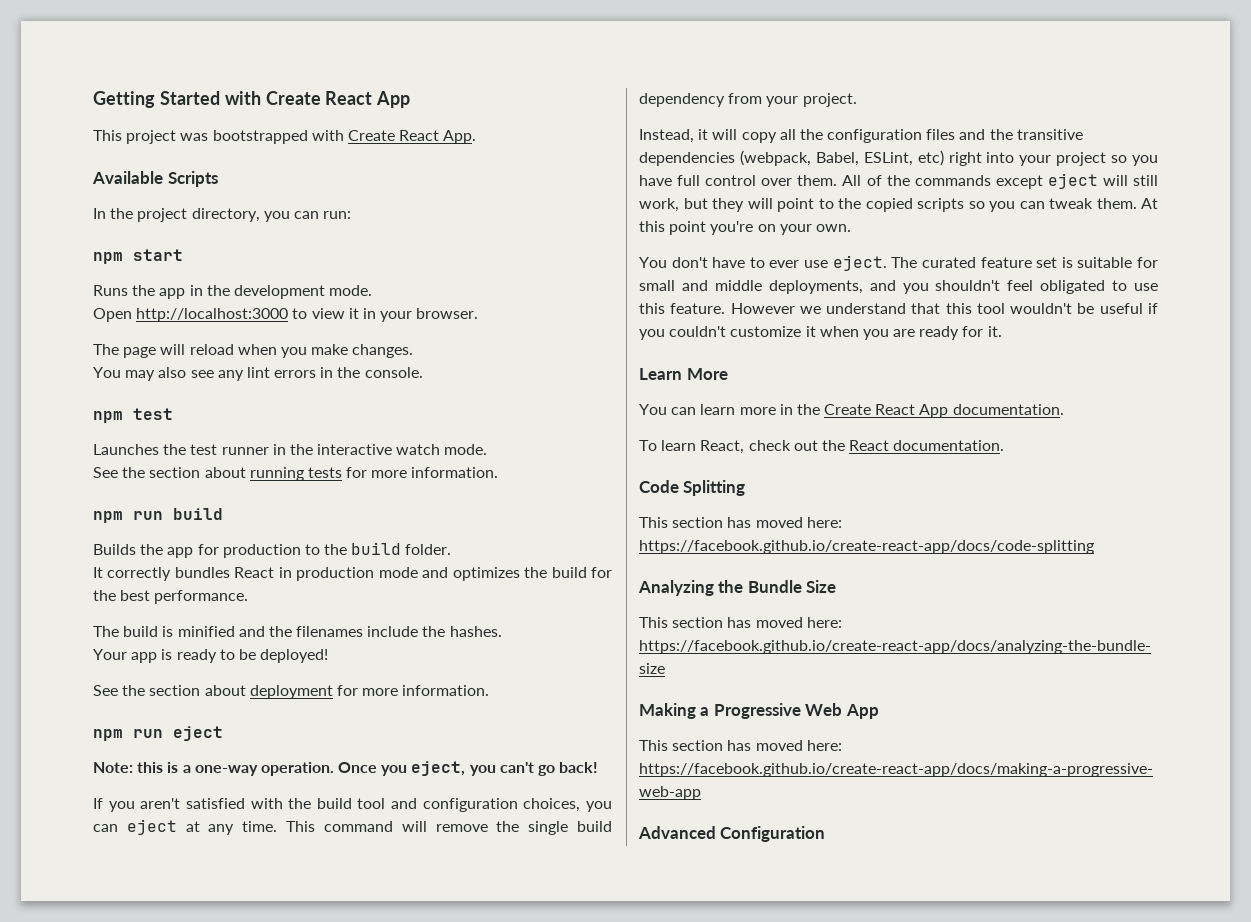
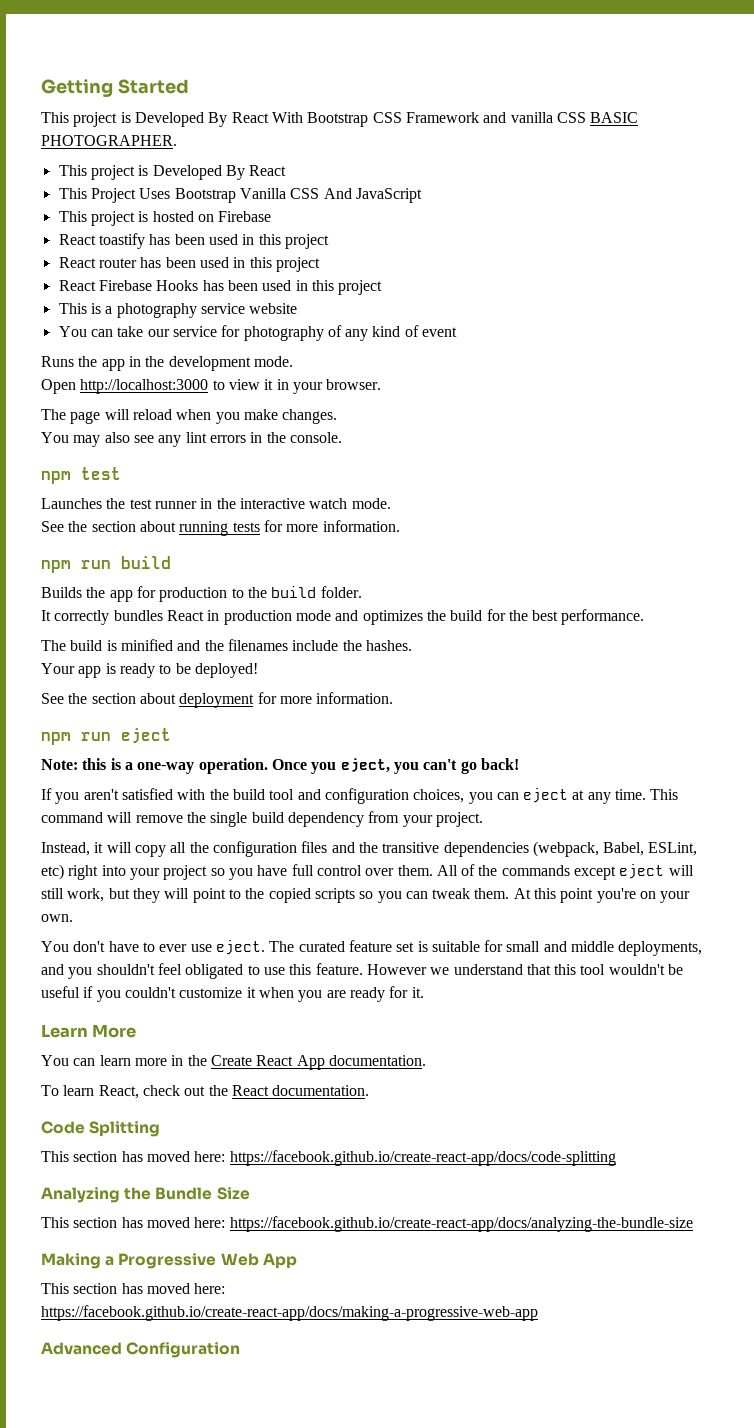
[224,91,411,108] [93,130,477,144] [92,171,218,187] [93,208,352,222] [93,249,183,264] with Create React App // This project was bootstrapped with Create React App. // Available Scripts // In the project directory, you can run: // npm start -> [41,112,639,127] [41,135,177,146] [58,165,287,180] [58,188,422,203] [58,211,272,226] [58,233,329,249] [58,257,320,272] [58,280,383,295] [58,303,298,318] [58,325,458,341] // This project is Developed By React With Bootstrap CSS Framework and vanilla CSS BASIC PHOTOGRAPHER. // This project is Developed By React // This Project Uses Bootstrap Vanilla CSS And JavaScript // This project is hosted on Firebase // React toastify has been used in this project // React router has been used in this project // React Firebase Hooks has been used in this project // This is a photography service website // You can take our service for photography of any kind of event

